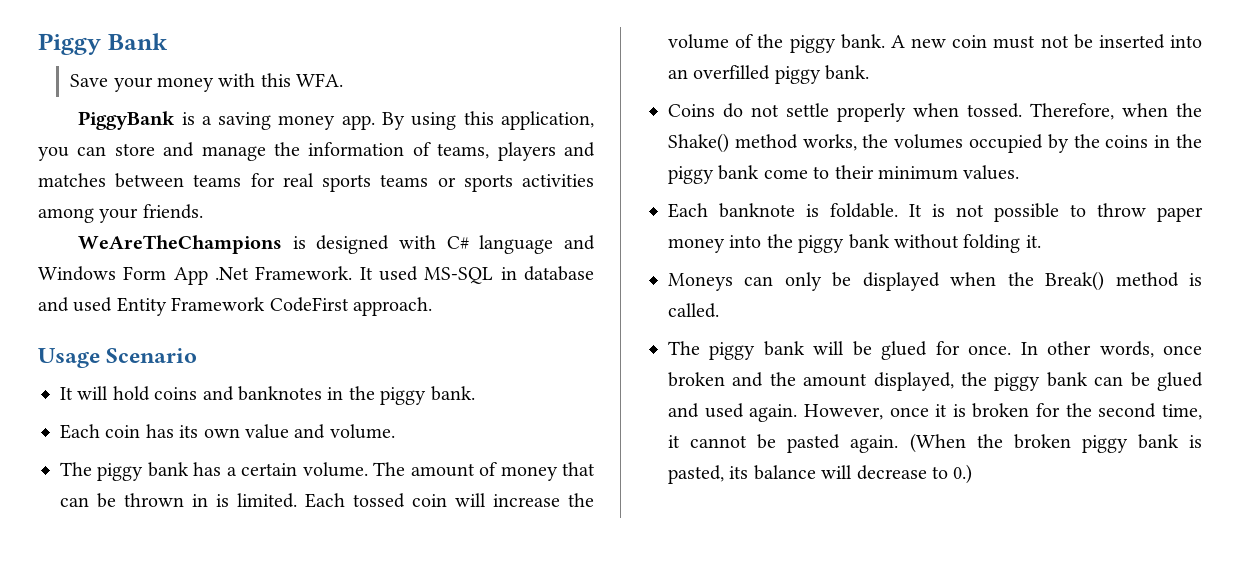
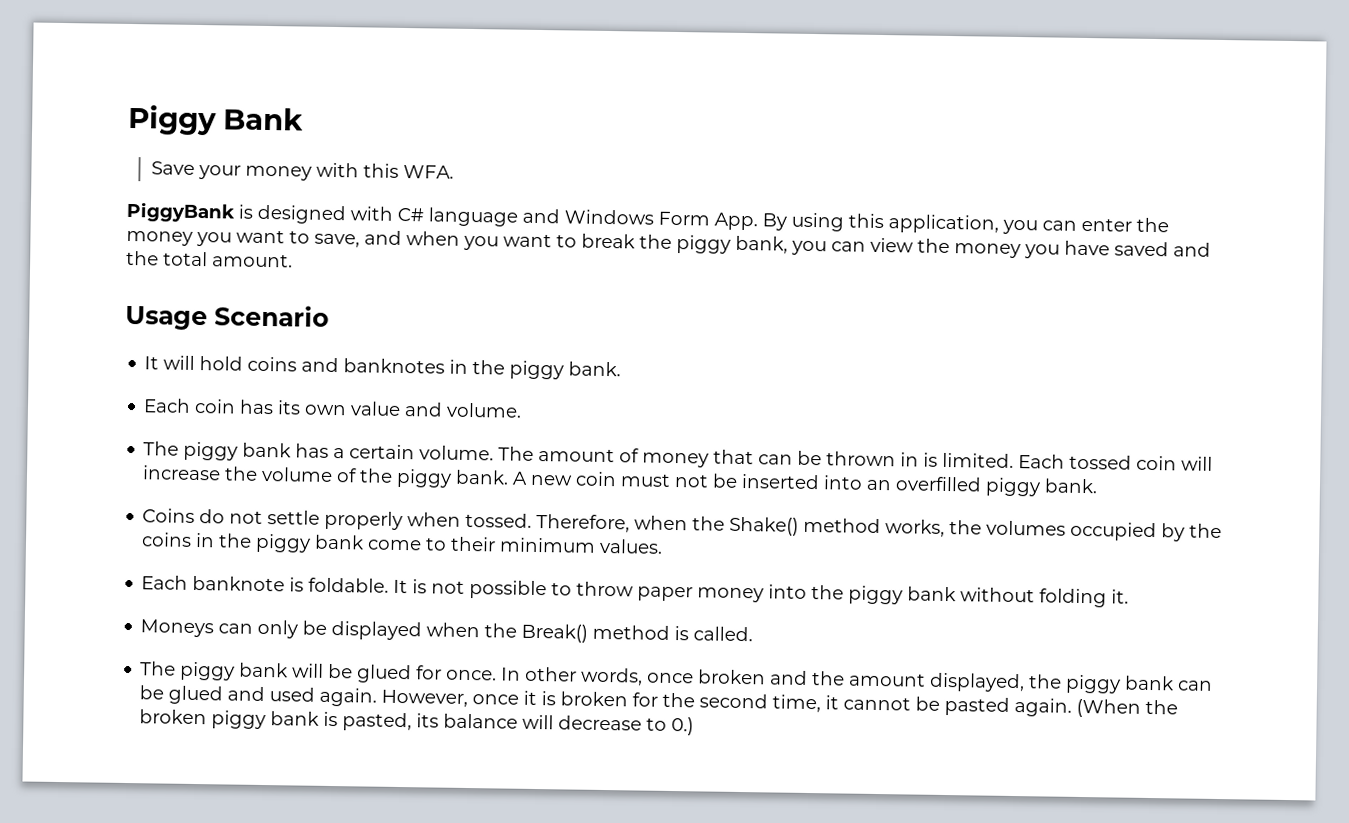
[201,111,594,130] [38,142,595,161] [38,173,594,192] [38,204,203,223] [78,235,306,254] a saving money app. By using this application, you can store and manage the information of teams, players and matches between teams for real sports teams or sports activities among your friends. // WeAreTheChampions is -> (253, 211) none
[173,266,594,285] [38,297,432,316] App .Net Framework. It used MS-SQL in database and used Entity Framework CodeFirst approach. -> [714,212,1169,235] [126,229,1211,259] [126,250,293,268] App. By using this application, you can enter the money you want to save, and when you want to break the piggy bank, you can view the money you have saved and the total amount.

